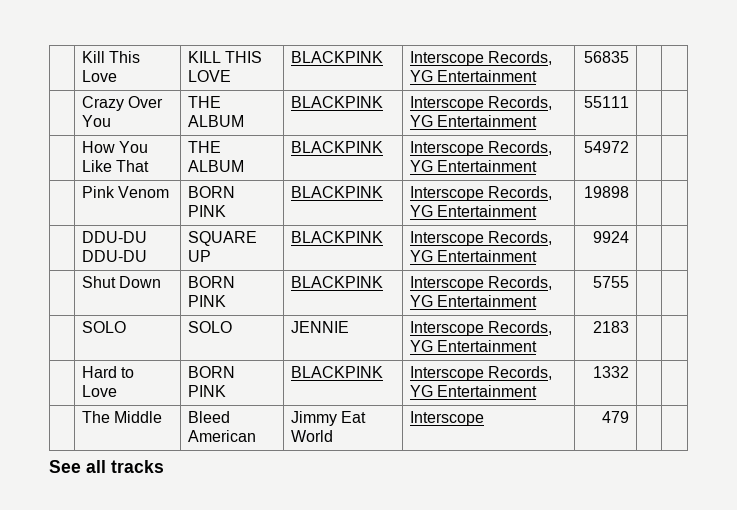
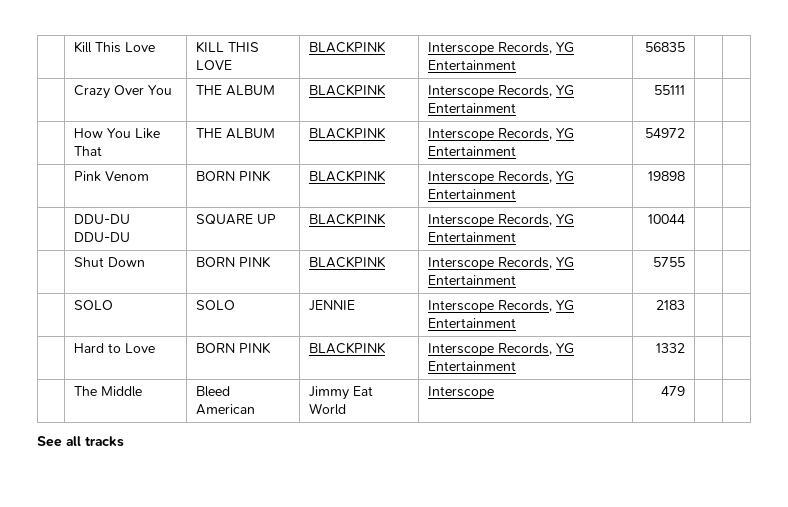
[592,231,629,243] 9924 -> [647,214,685,224] 10044

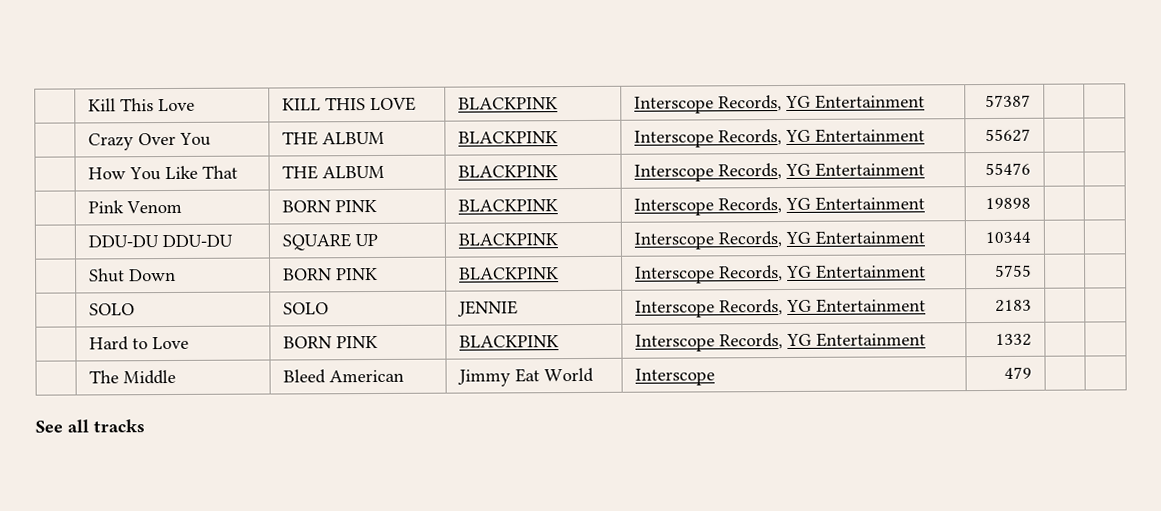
[644,42,685,52] 56835 -> [984,94,1031,108] 57387
[653,85,685,95] 55111 -> [984,128,1031,143] 55627
[644,128,685,138] 54972 -> [984,162,1031,176] 55476
[647,214,685,224] 10044 -> [984,231,1031,244] 10344

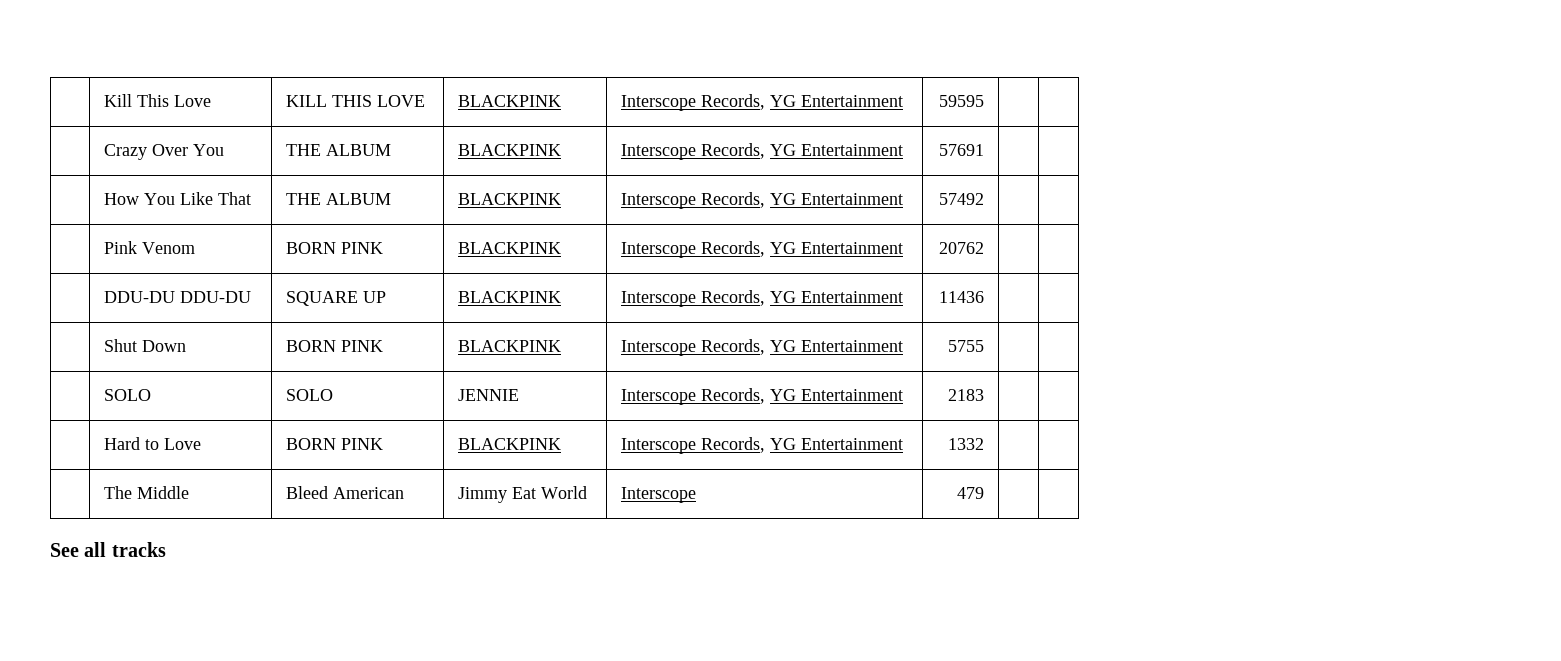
[984,94,1031,108] 57387 -> [939,95,985,107] 59595
[984,128,1031,143] 55627 -> [939,144,985,156] 57691
[984,162,1031,176] 55476 -> [939,193,985,205] 57492
[984,197,1031,210] 19898 -> [939,242,985,254] 20762
[984,231,1031,244] 10344 -> [939,291,985,303] 11436

